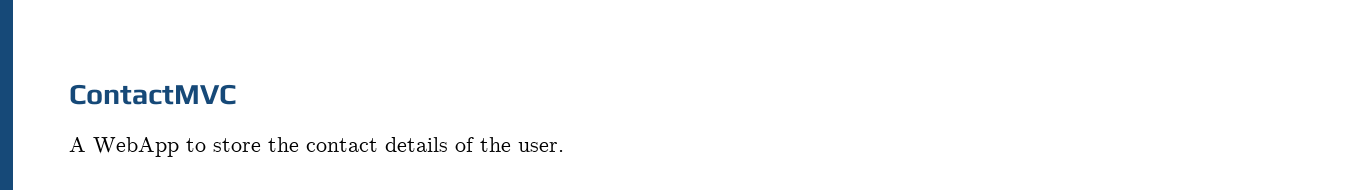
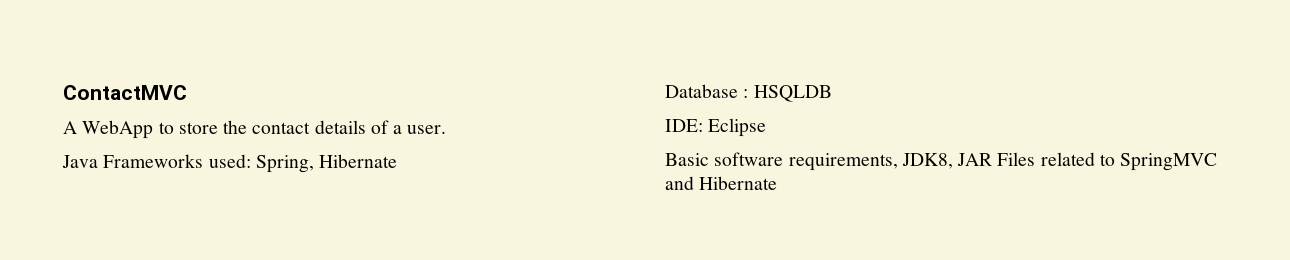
[480,137,511,152] the -> [393,125,403,134] a
(564, 147) none -> [62,154,398,173] [665,84,832,102] [665,118,767,137] [665,152,1218,171] [665,176,778,190] // Java Frameworks used: Spring, Hibernate // Database : HSQLDB // IDE: Eclipse // Basic software requirements, JDK8, JAR Files related to SpringMVC and Hibernate

